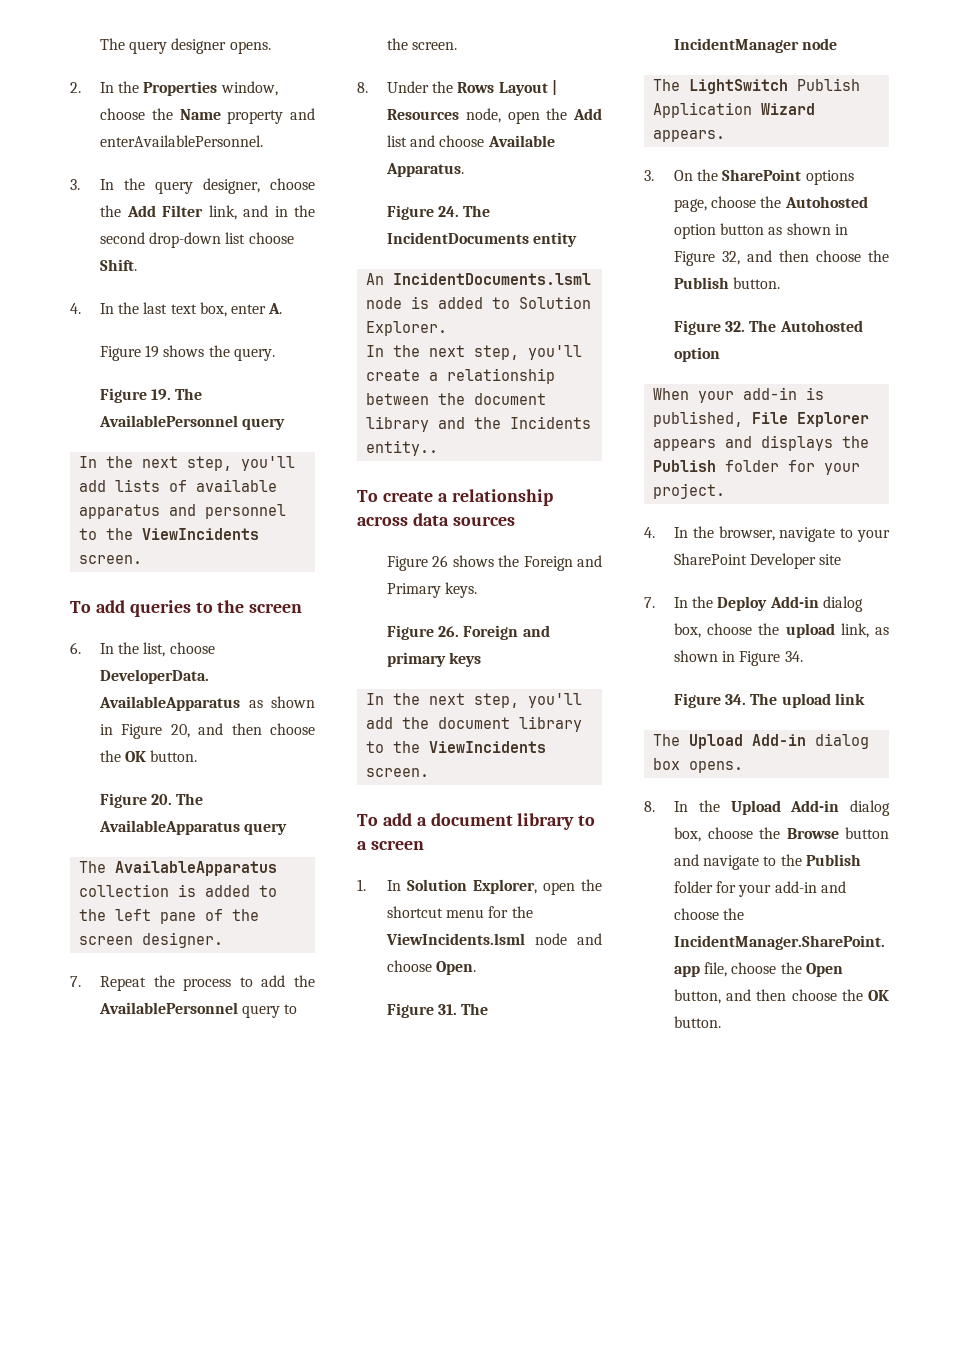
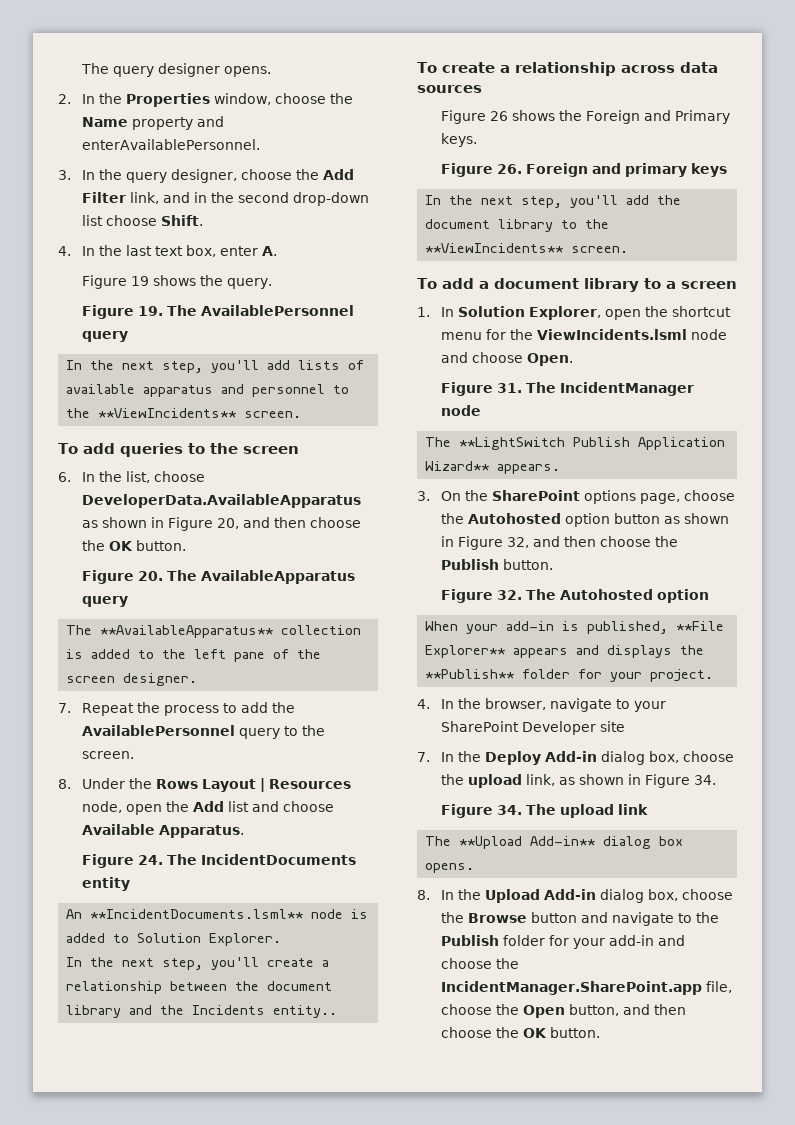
[142,528,260,540] ViewIncidents -> [98,408,237,418] **ViewIncidents**
[115,861,278,876] AvailableApparatus -> [100,625,274,638] **AvailableApparatus**
[393,273,592,285] IncidentDocuments.lsml -> [90,909,304,919] **IncidentDocuments.lsml**
[429,741,547,753] ViewIncidents -> [425,243,564,253] **ViewIncidents**
[689,79,789,94] LightSwitch -> [459,437,566,450] **LightSwitch
[761,103,816,115] Wizard -> [425,461,490,471] Wizard**
[752,412,870,427] File Explorer -> [676,621,725,631] [425,645,506,658] **File Explorer**
[653,460,717,472] Publish -> [425,669,515,679] **Publish**
[689,734,807,749] Upload Add-in -> [459,836,596,849] **Upload Add-in**

